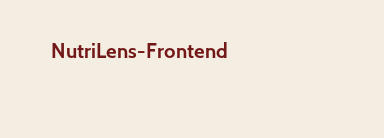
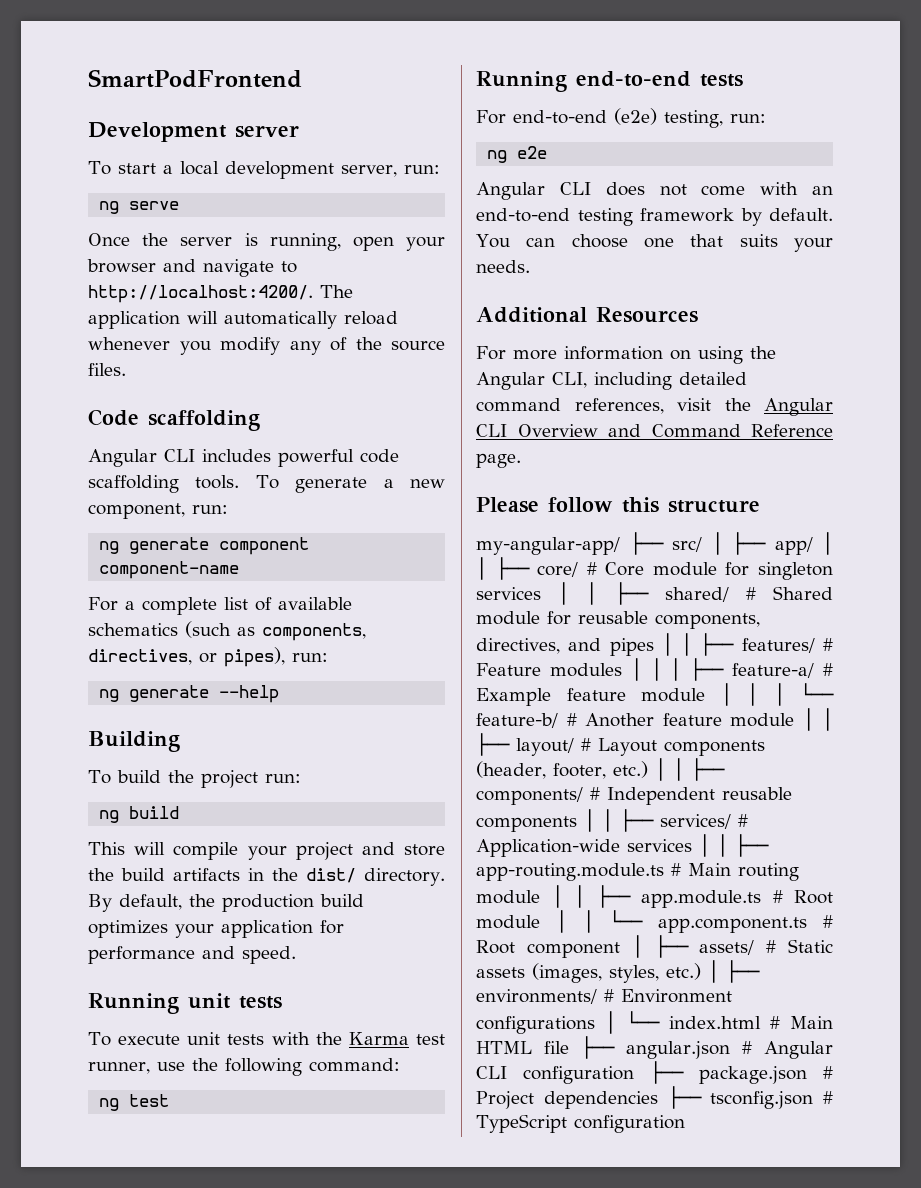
[51,42,228,58] NutriLens-Frontend -> [88,69,302,88] [88,122,299,142] [88,161,440,179] [99,201,180,214] [88,233,445,251] [87,259,297,277] [88,285,353,303] [88,311,398,329] [88,337,445,355] [88,363,126,376] [88,409,260,431] [88,449,399,467] [88,475,445,493] [88,503,228,519] [99,537,310,555] [99,561,240,579] [88,597,352,615] [88,621,366,641] [88,647,328,667] [99,685,280,703] [88,731,180,752] [88,770,301,788] [99,806,180,823] [88,842,445,860] [88,868,446,886] [88,894,364,912] [88,920,344,938] [88,946,296,964] [88,993,282,1014] [88,1032,445,1046] [88,1058,400,1076] [99,1094,170,1111] [476,71,743,92] [476,108,766,128] [487,146,548,163] [476,182,833,200] [476,208,833,226] [476,234,833,252] [476,260,530,273] [476,307,698,323] [476,346,776,364] [476,372,747,390] [476,398,833,416] [476,424,833,438] [476,453,521,468] [476,497,760,513] [476,532,833,555] [476,557,833,580] [476,582,833,605] [476,611,760,629] [476,633,833,656] [476,658,833,681] [476,683,834,706] [476,708,833,731] [476,733,765,756] [476,758,725,781] [476,787,792,805] [476,809,748,832] [476,834,769,857] [476,863,799,881] [476,885,833,908] [476,910,833,933] [476,935,833,958] [476,960,760,983] [476,989,732,1004] [476,1011,833,1034] [476,1036,833,1059] [476,1061,833,1084] [476,1086,833,1109] [476,1114,685,1133] SmartPodFrontend // Development server // To start a local development server, run: // ng serve // Once the server is running, open your browser and navigate to http://localhost:4200/. The application will automatically reload whenever you modify any of the source files. // Code scaffolding // Angular CLI includes powerful code scaffolding tools. To generate a new component, run: // ng generate component component-name // For a complete list of available schematics (such as components, directives, or pipes), run: // ng generate --help // Building // To build the project run: // ng build // This will compile your project and store the build artifacts in the dist/ directory. By default, the production build optimizes your application for performance and speed. // Running unit tests // To execute unit tests with the Karma test runner, use the following command: // ng test // Running end-to-end tests // For end-to-end (e2e) testing, run: // ng e2e // Angular CLI does not come with an end-to-end testing framework by default. You can choose one that suits your needs. // Additional Resources // For more information on using the Angular CLI, including detailed command references, visit the Angular CLI Overview and Command Reference page. // Please follow this structure // my-angular-app/ ├── src/ │ ├── app/ │ │ ├── core/ # Core module for singleton services │ │ ├── shared/ # Shared module for reusable components, directives, and pipes │ │ ├── features/ # Feature modules │ │ │ ├── feature-a/ # Example feature module │ │ │ └── feature-b/ # Another feature module │ │ ├── layout/ # Layout components (header, footer, etc.) │ │ ├── components/ # Independent reusable components │ │ ├── services/ # Application-wide services │ │ ├── app-routing.module.ts # Main routing module │ │ ├── app.module.ts # Root module │ │ └── app.component.ts # Root component │ ├── assets/ # Static assets (images, styles, etc.) │ ├── environments/ # Environment configurations │ └── index.html # Main HTML file ├── angular.json # Angular CLI configuration ├── package.json # Project dependencies ├── tsconfig.json # TypeScript configuration

